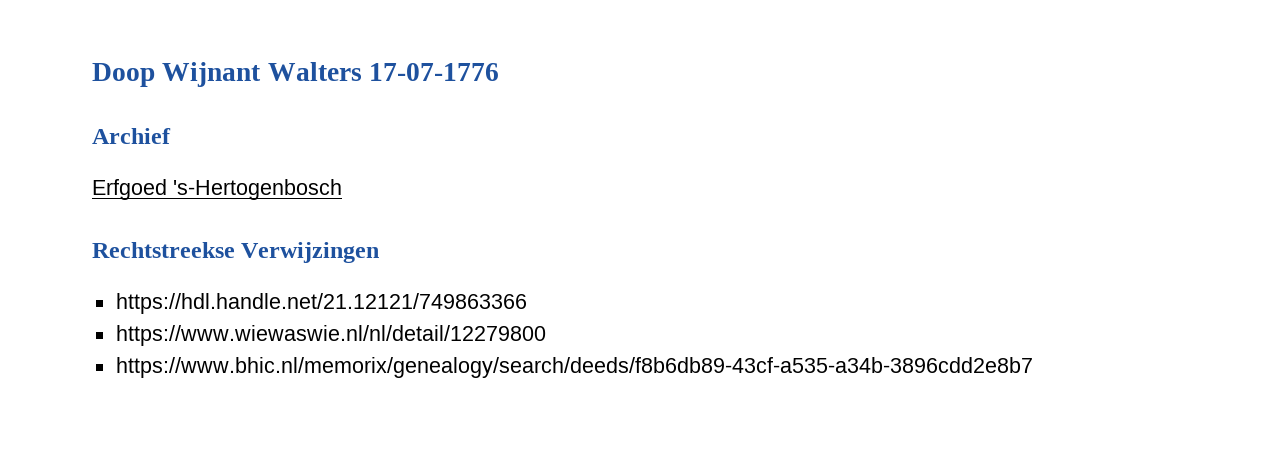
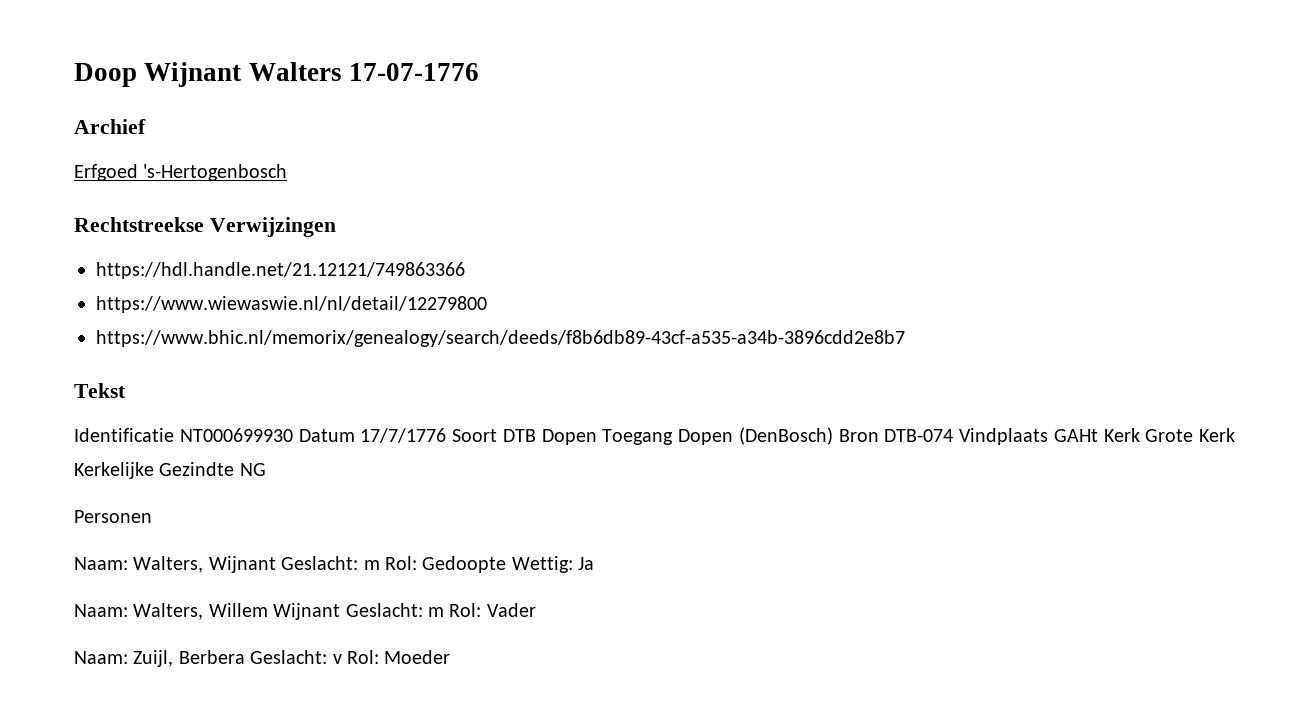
(1033, 367) none -> [74,383,126,398] [74,427,1235,445] [74,462,266,479] [74,510,152,523] [74,556,595,573] [74,603,536,620] [74,650,451,667] // Tekst // Identificatie NT000699930 Datum 17/7/1776 Soort DTB Dopen Toegang Dopen (DenBosch) Bron DTB-074 Vindplaats GAHt Kerk Grote Kerk Kerkelijke Gezindte NG // Personen // Naam: Walters, Wijnant Geslacht: m Rol: Gedoopte Wettig: Ja // Naam: Walters, Willem Wijnant Geslacht: m Rol: Vader // Naam: Zuijl, Berbera Geslacht: v Rol: Moeder

